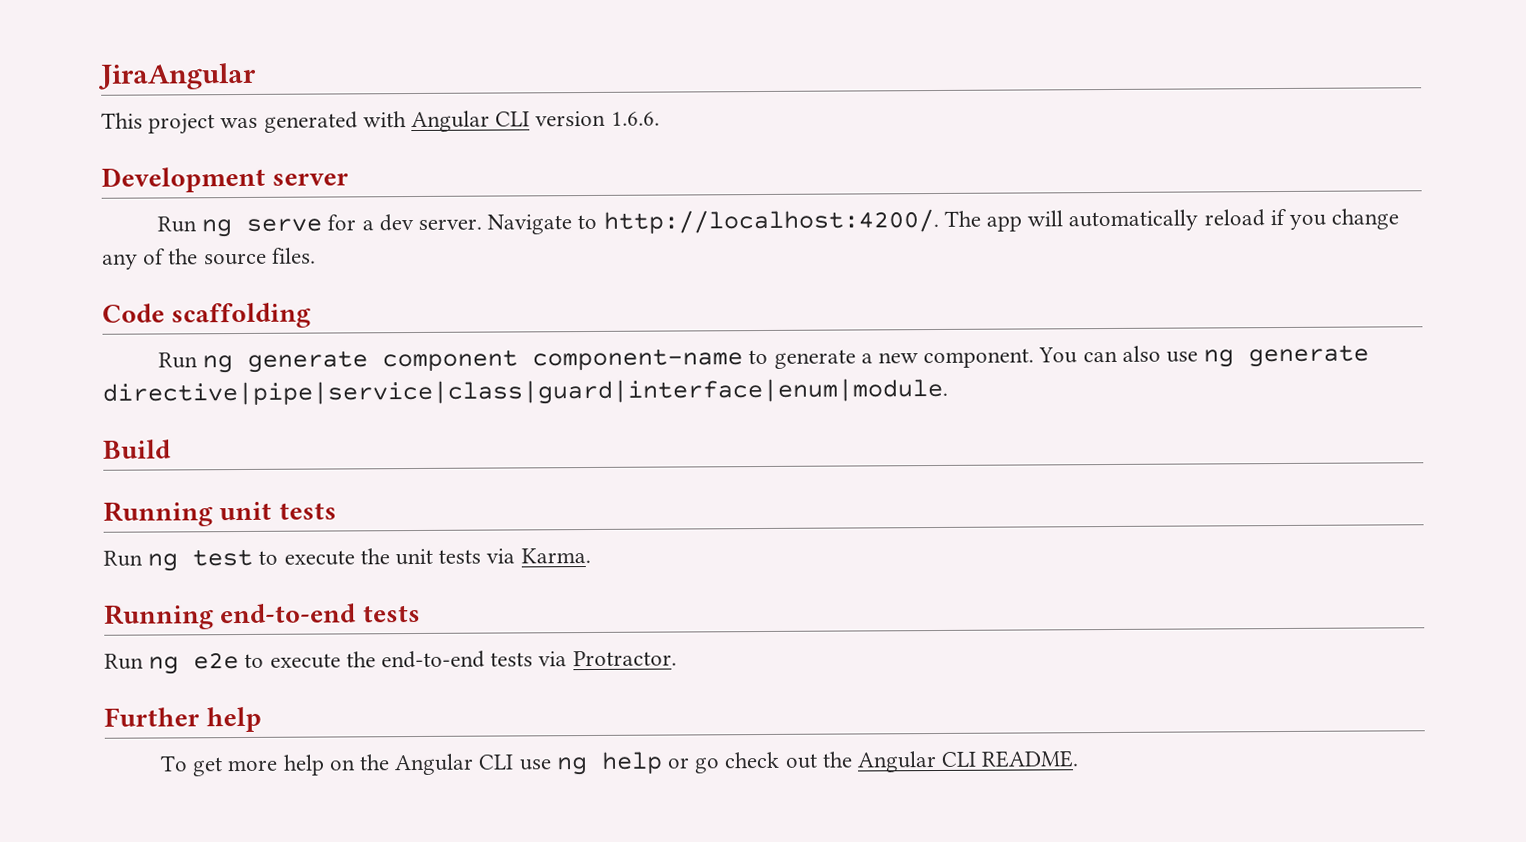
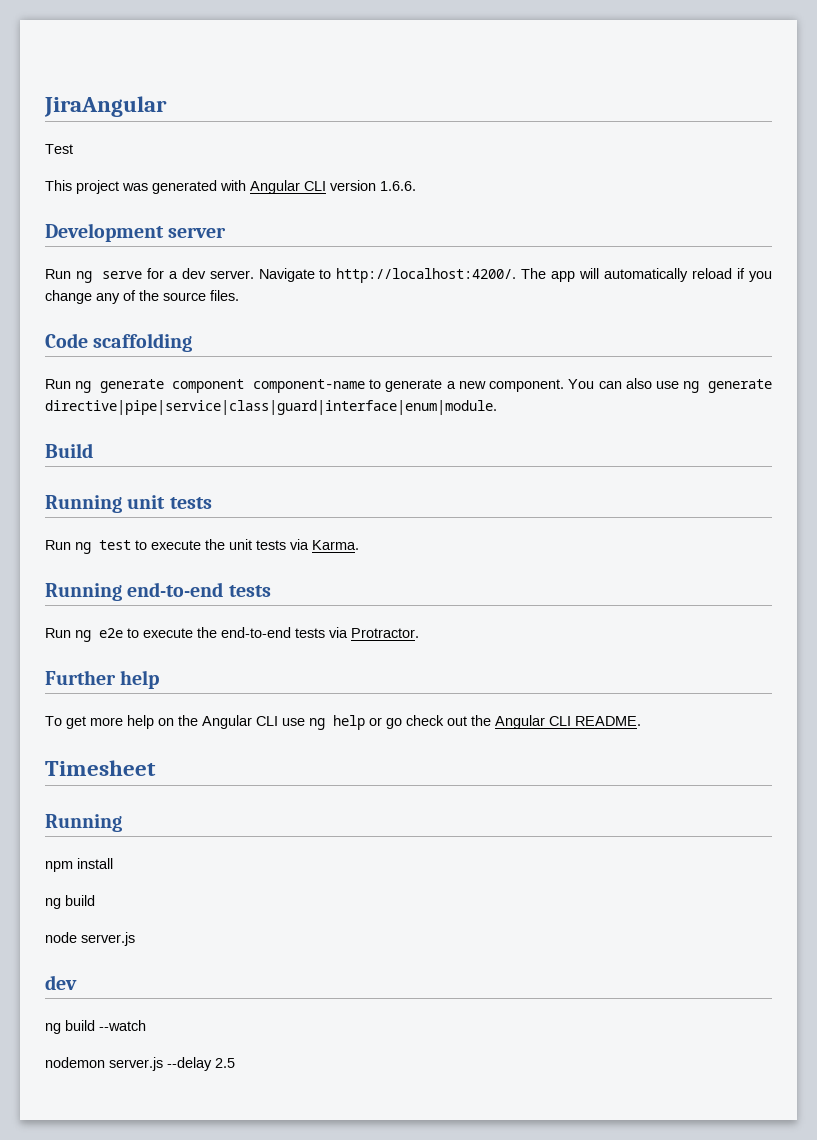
(257, 76) none -> [45,144,73,154] // Test
(1079, 759) none -> [45,760,156,776] [45,814,122,832] [45,858,113,872] [45,895,95,909] [45,932,135,946] [45,975,77,990] [45,1020,146,1034] [45,1057,235,1071] // Timesheet // Running // npm install // ng build // node server.js // dev // ng build --watch // nodemon server.js --delay 2.5

